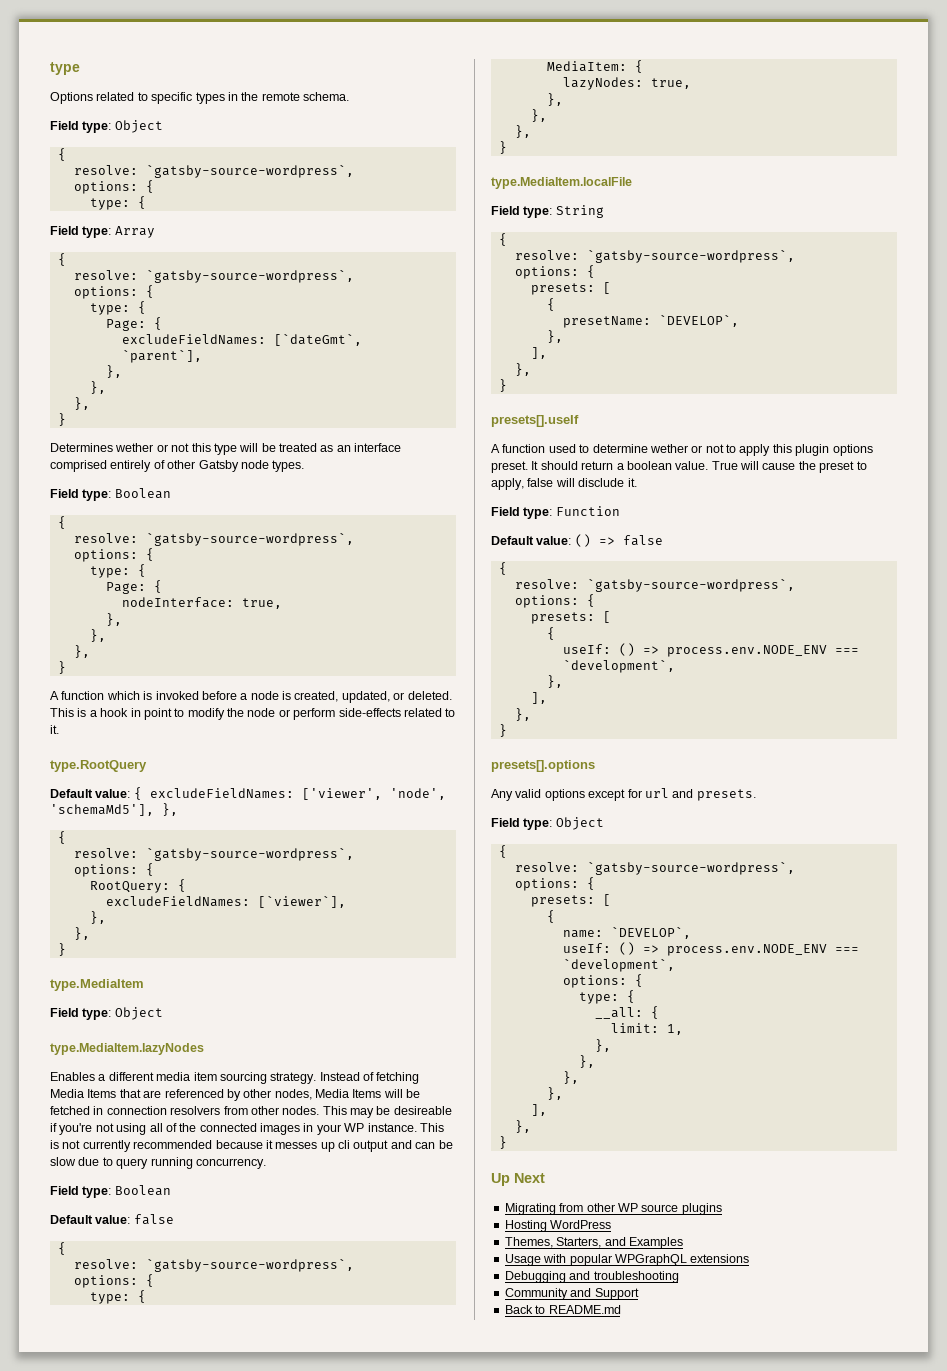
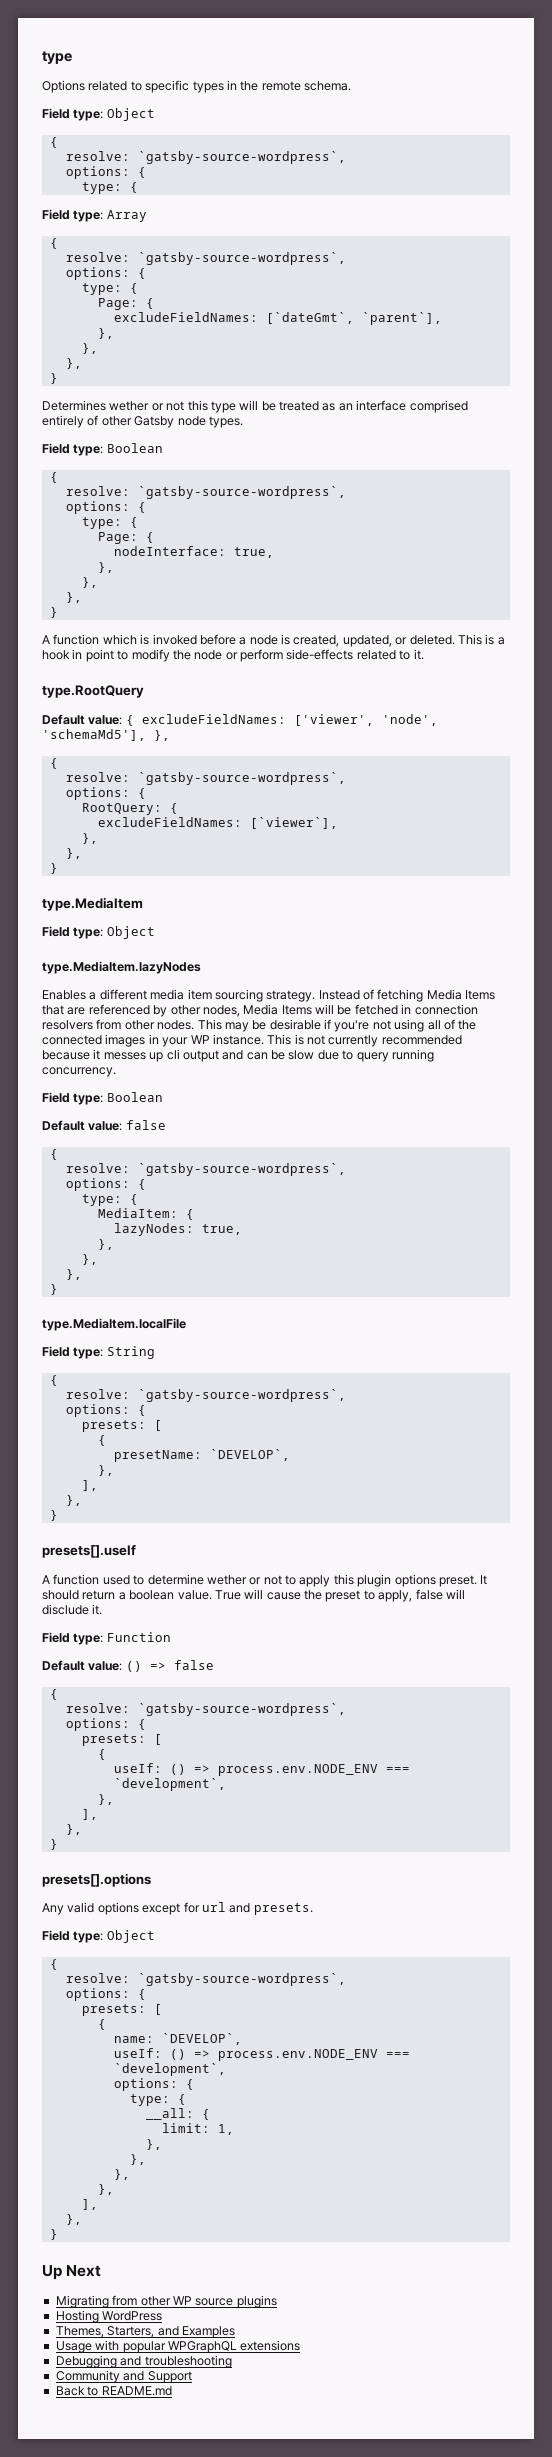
[393,1106,452,1115] desireable -> [269,1019,321,1030] desirable

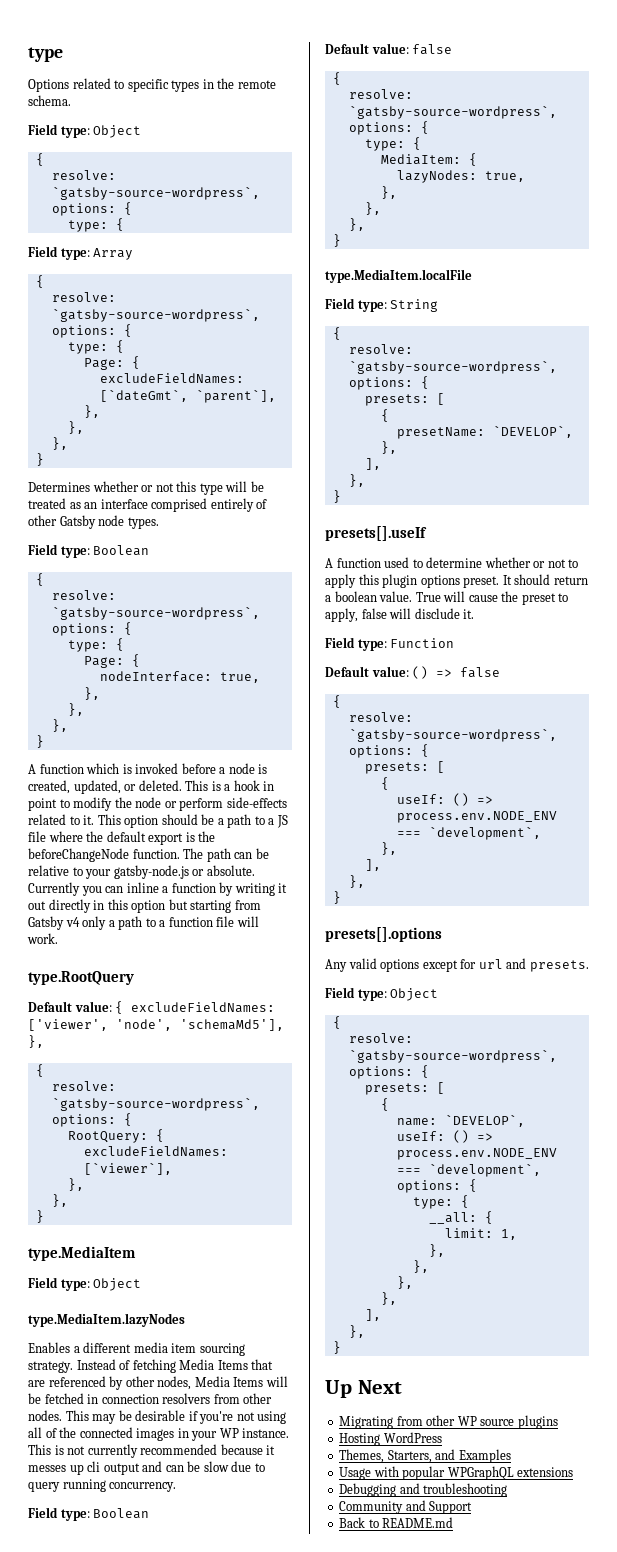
[109,401,150,411] wether -> [92,481,139,492] whether
(424, 654) none -> [97,814,288,828] [28,831,216,845] [28,848,269,862] [28,865,255,879] [28,882,288,896] [28,899,261,913] [28,916,259,930] [27,933,58,944] This option should be a path to a JS file where the default export is the beforeChangeNode function. The path can be relative to your gatsby-node.js or absolute. Currently you can inline a function by writing it out directly in this option but starting from Gatsby v4 only a path to a function file will work.
[206,1575,247,1585] wether -> [484,557,531,568] whether

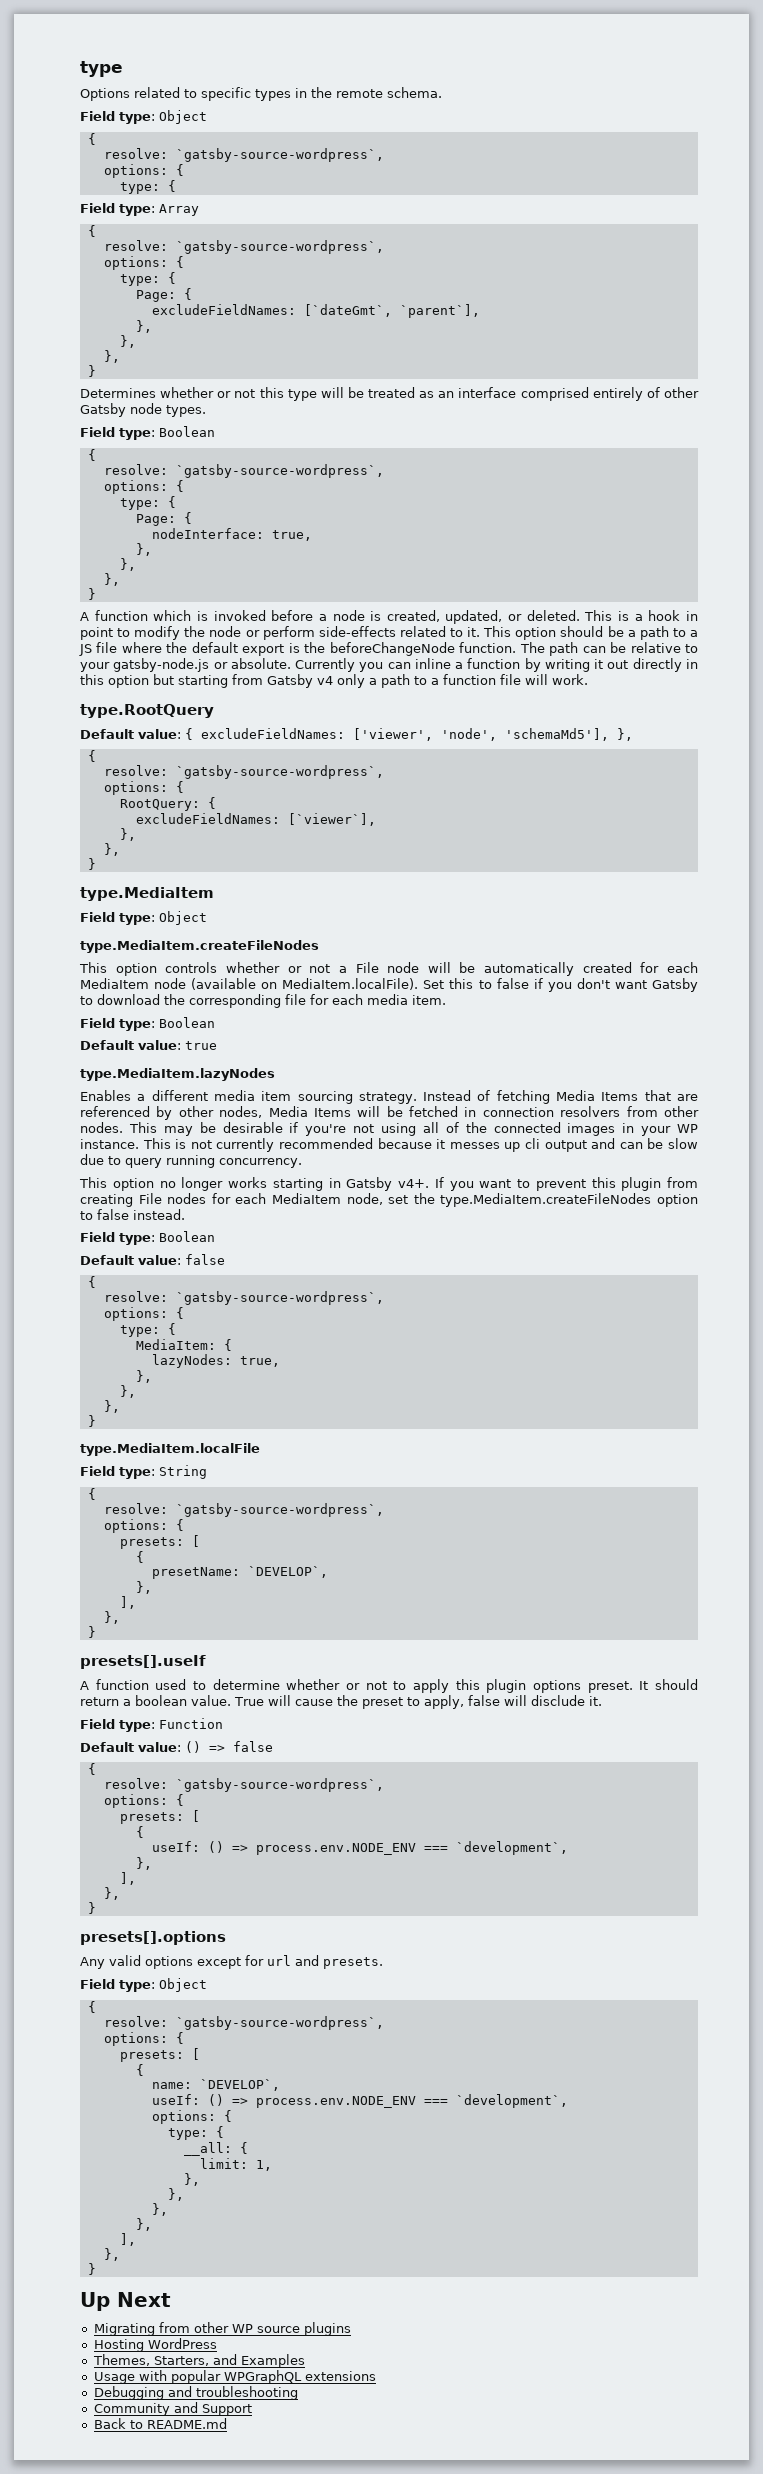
(142, 1284) none -> [80,940,319,953] [79,962,698,976] [80,978,699,992] [80,994,446,1008] [80,1017,215,1031] [80,1040,217,1050] // type.MediaItem.createFileNodes // This option controls whether or not a File node will be automatically created for each MediaItem node (available on MediaItem.localFile). Set this to false if you don't want Gatsby to download the corresponding file for each media item. // Field type: Boolean // Default value: true
(177, 1487) none -> [79,1177,698,1191] [80,1193,699,1207] [80,1209,185,1220] // This option no longer works starting in Gatsby v4+. If you want to prevent this plugin from creating File nodes for each MediaItem node, set the type.MediaItem.createFileNodes option to false instead.

